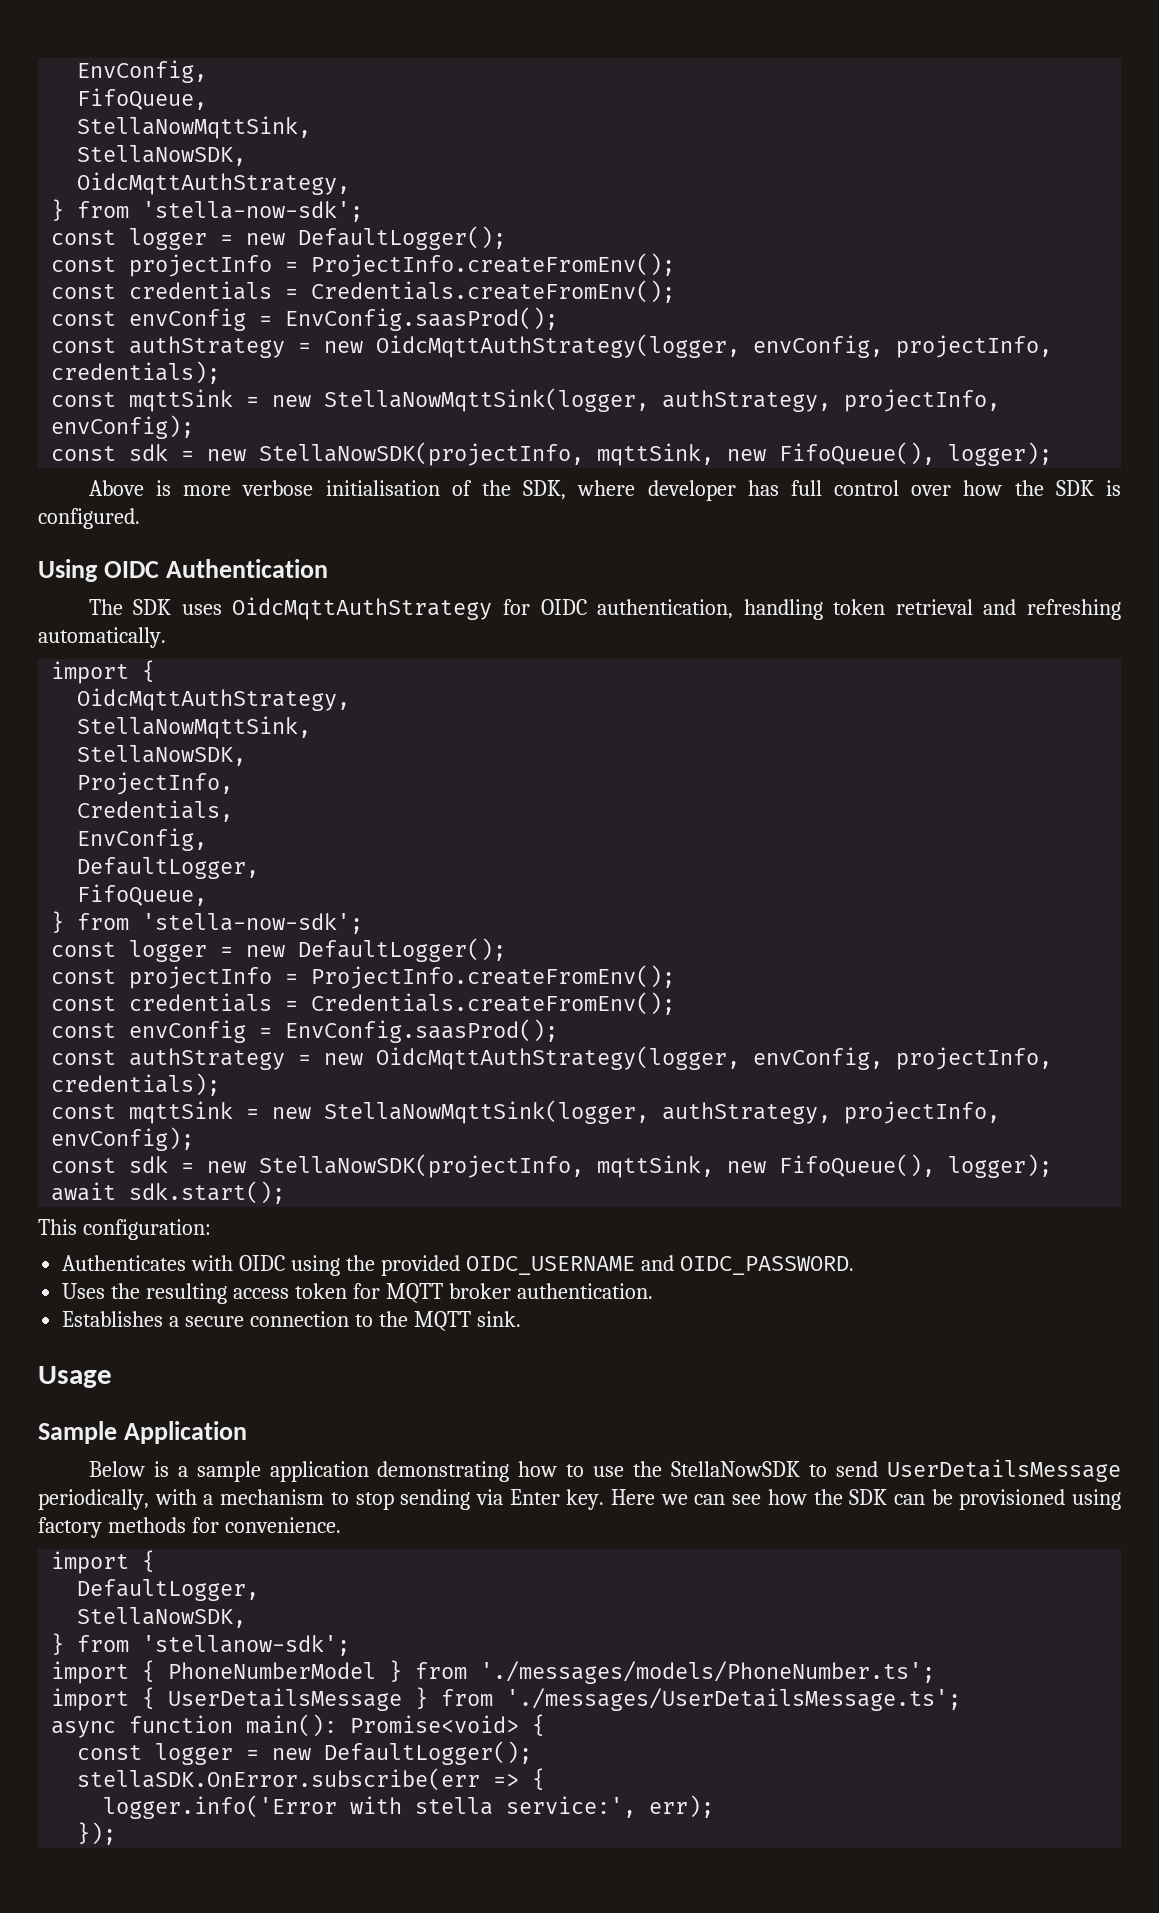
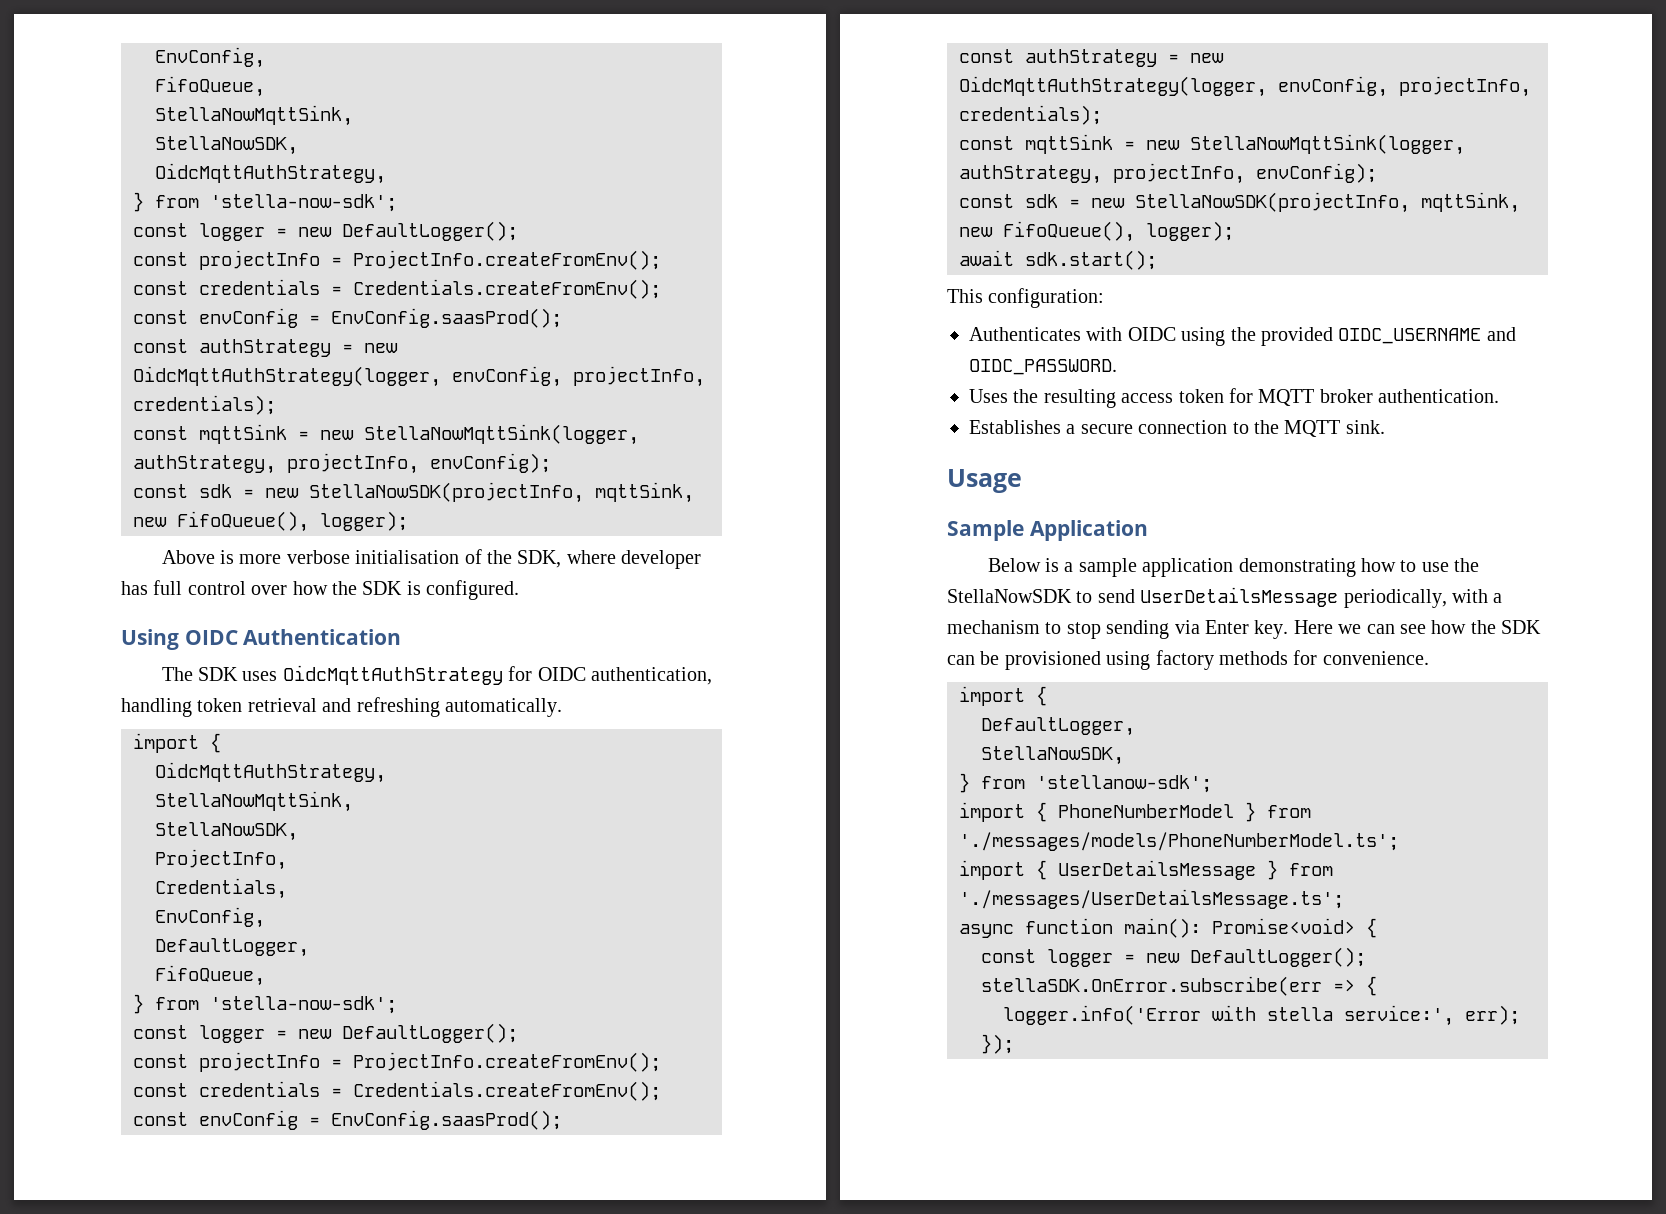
[480,1661,936,1684] './messages/models/PhoneNumber.ts'; -> [959,832,1399,851] './messages/models/PhoneNumberModel.ts';

